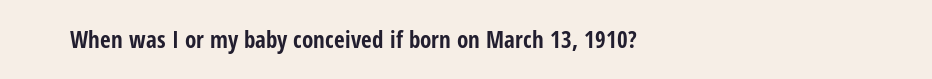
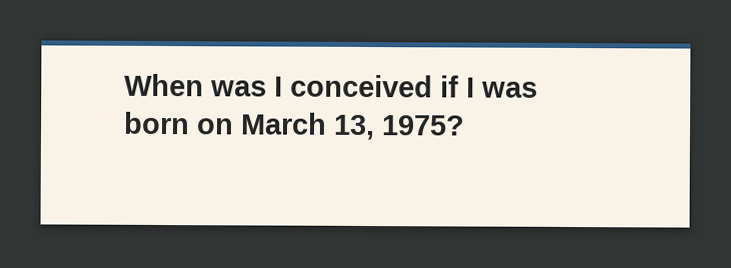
[185,30,404,54] or my baby conceived if -> [290,74,538,98] conceived if I was
[583,31,637,48] 1910? -> [381,115,465,136] 1975?

